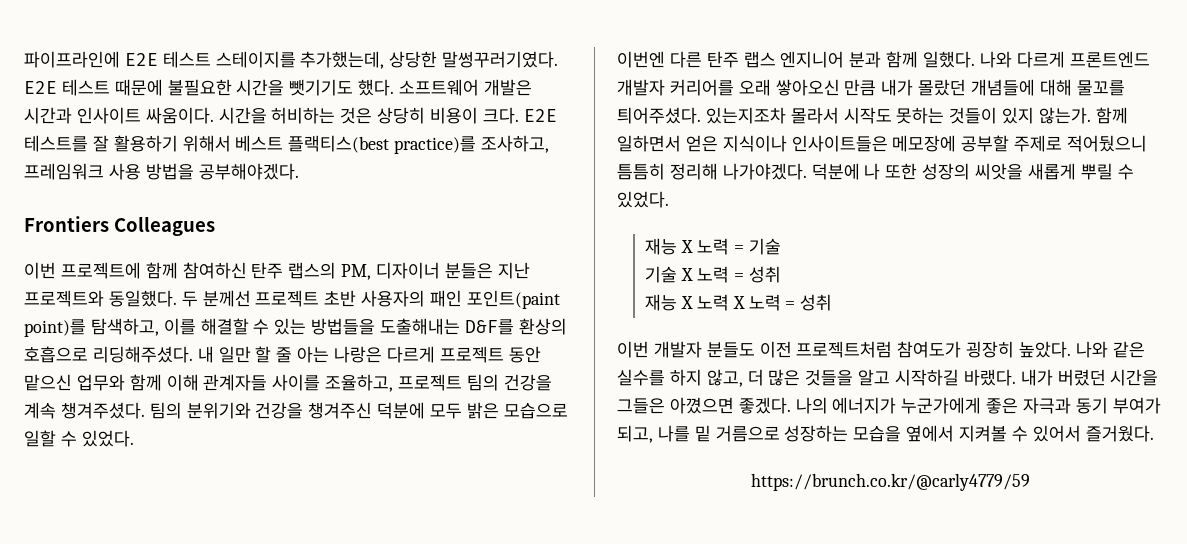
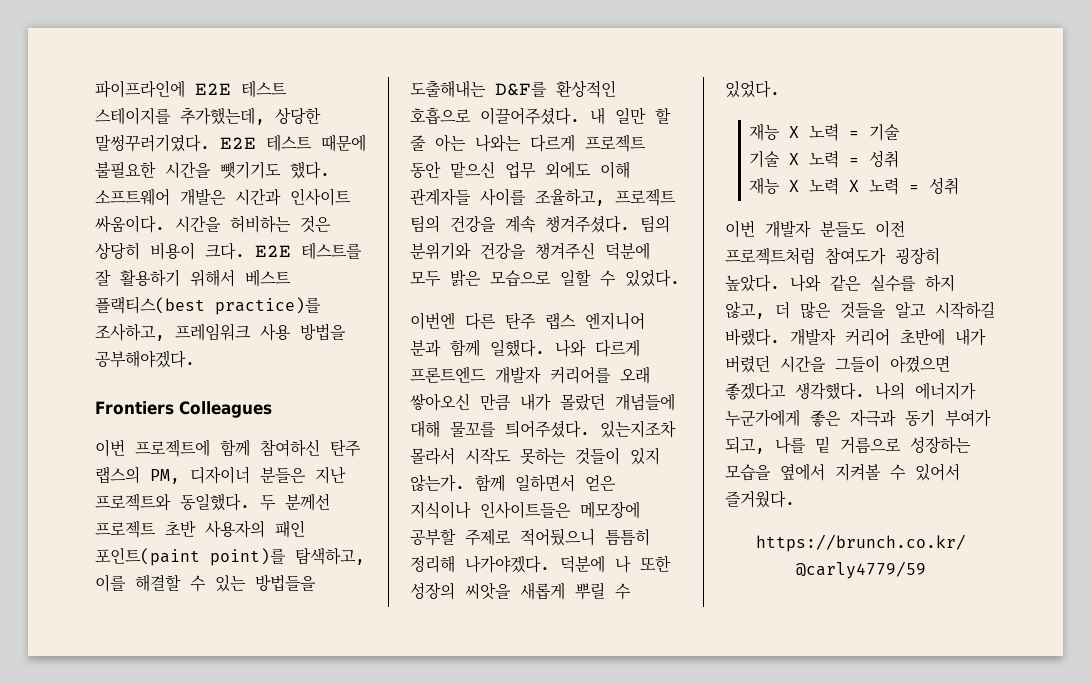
[518,318,567,335] [24,346,193,363] 환상의 호흡으로 리딩해주셨다. -> [556,80,616,98] [410,107,580,125] 환상적인 호흡으로 이끌어주셨다.
[334,346,383,363] 나랑은 -> [475,134,521,152] 나와는
[76,374,162,391] 업무와 함께 -> [505,161,591,179] 업무 외에도
[1020,369,1159,386] [617,397,791,414] 내가 버렸던 시간을 그들은 아꼈으면 좋겠다. -> [790,328,986,346] [725,355,950,373] [725,382,865,400] 개발자 커리어 초반에 내가 버렸던 시간을 그들이 아꼈으면 좋겠다고 생각했다.

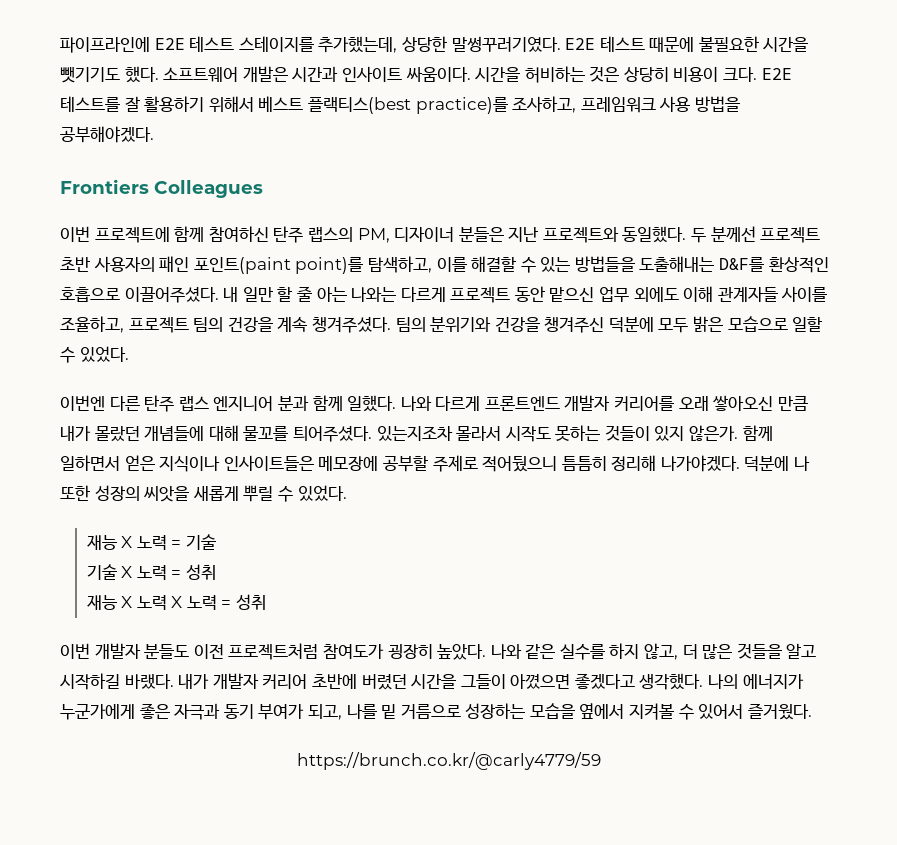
[410,474,465,492] 않는가. -> [689,425,739,441] 않은가.
(780, 337) none -> [178,674,210,689] 내가
[955,328,986,346] 내가 -> (357, 681) none

